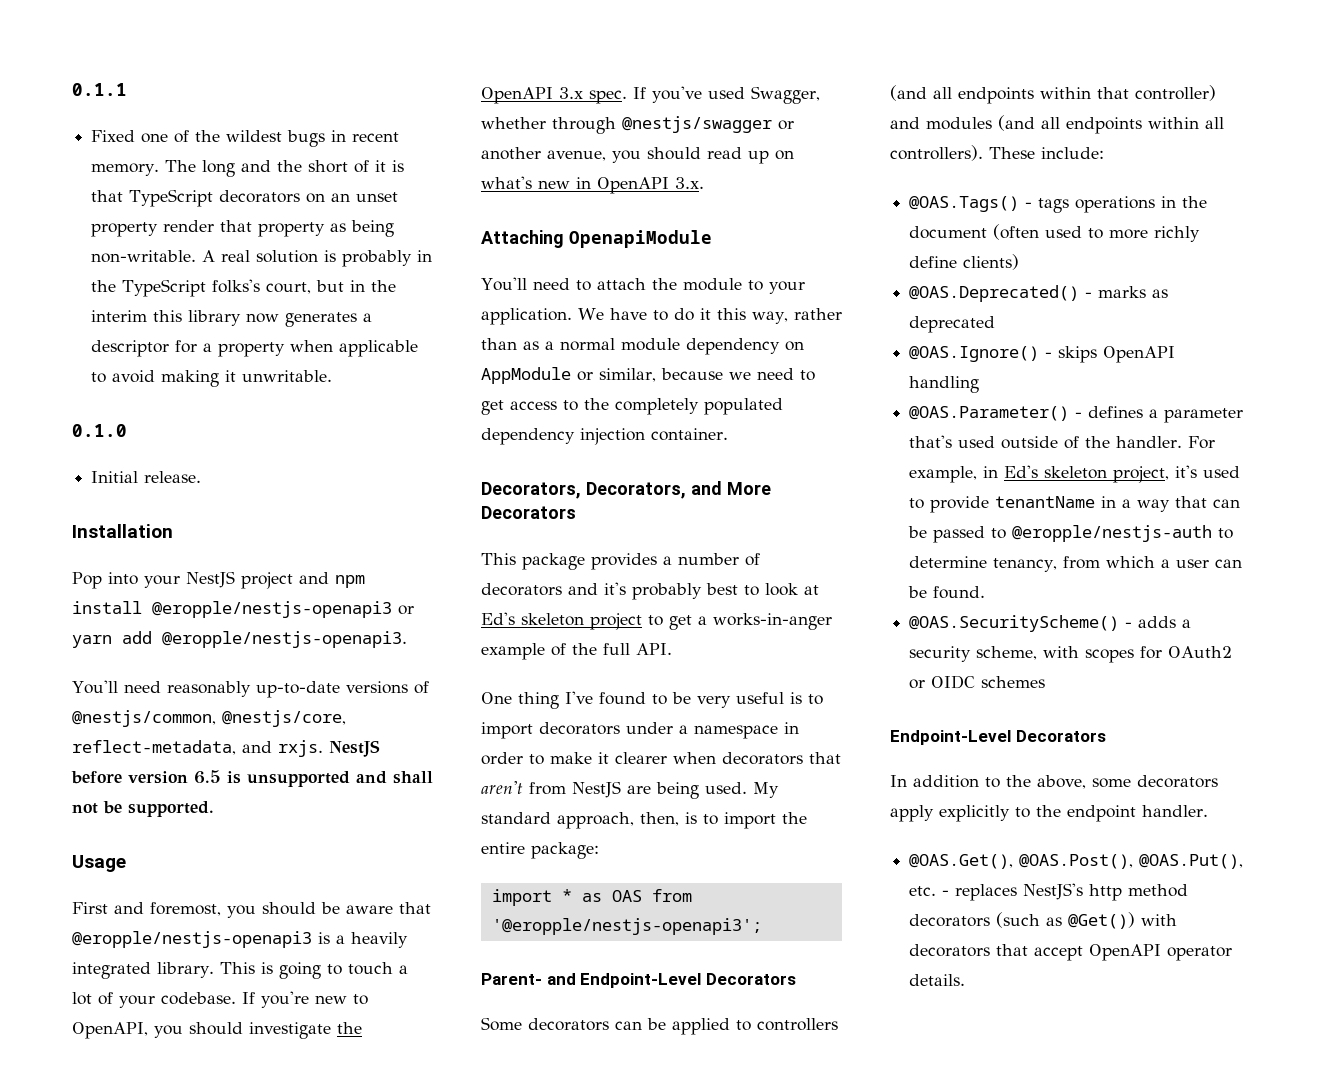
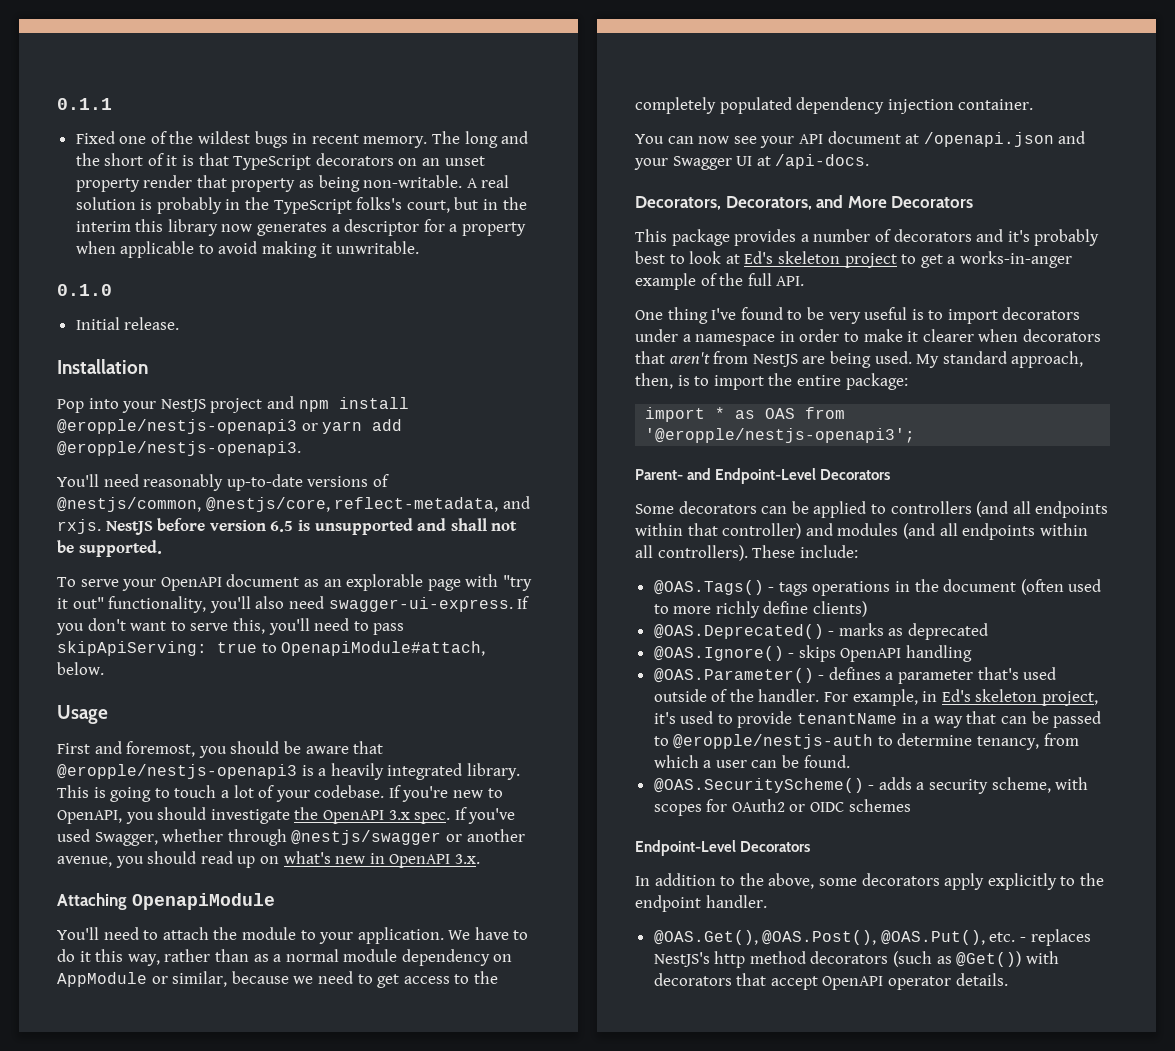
(214, 809) none -> [57,574,532,591] [57,596,530,613] [56,618,405,635] [57,641,486,656] [57,662,104,675] // To serve your OpenAPI document as an explorable page with "try it out" functionality, you'll also need swagger-ui-express. If you don't want to serve this, you'll need to pass skipApiServing: true to OpenapiModule#attach, below.
(728, 434) none -> [635,131,1086,148] [634,154,870,170] // You can now see your API document at /openapi.json and your Swagger UI at /api-docs.

